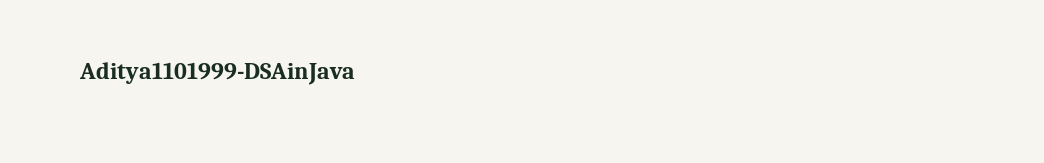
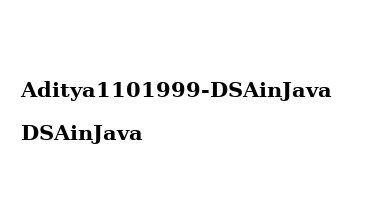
(355, 73) none -> [21,125,143,144] // DSAinJava

